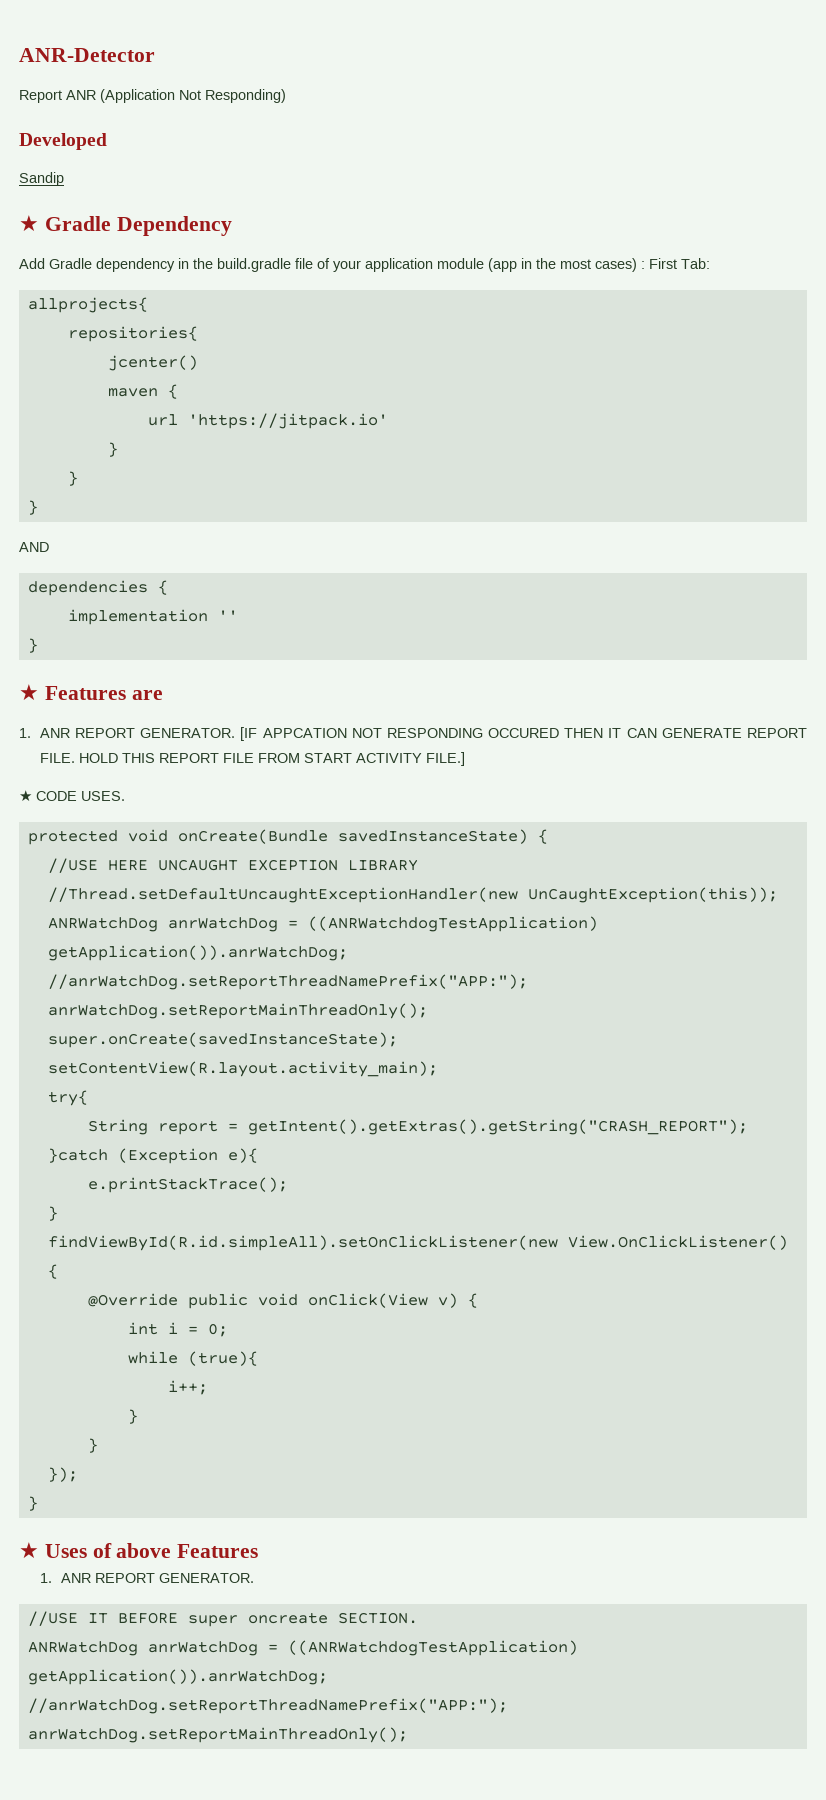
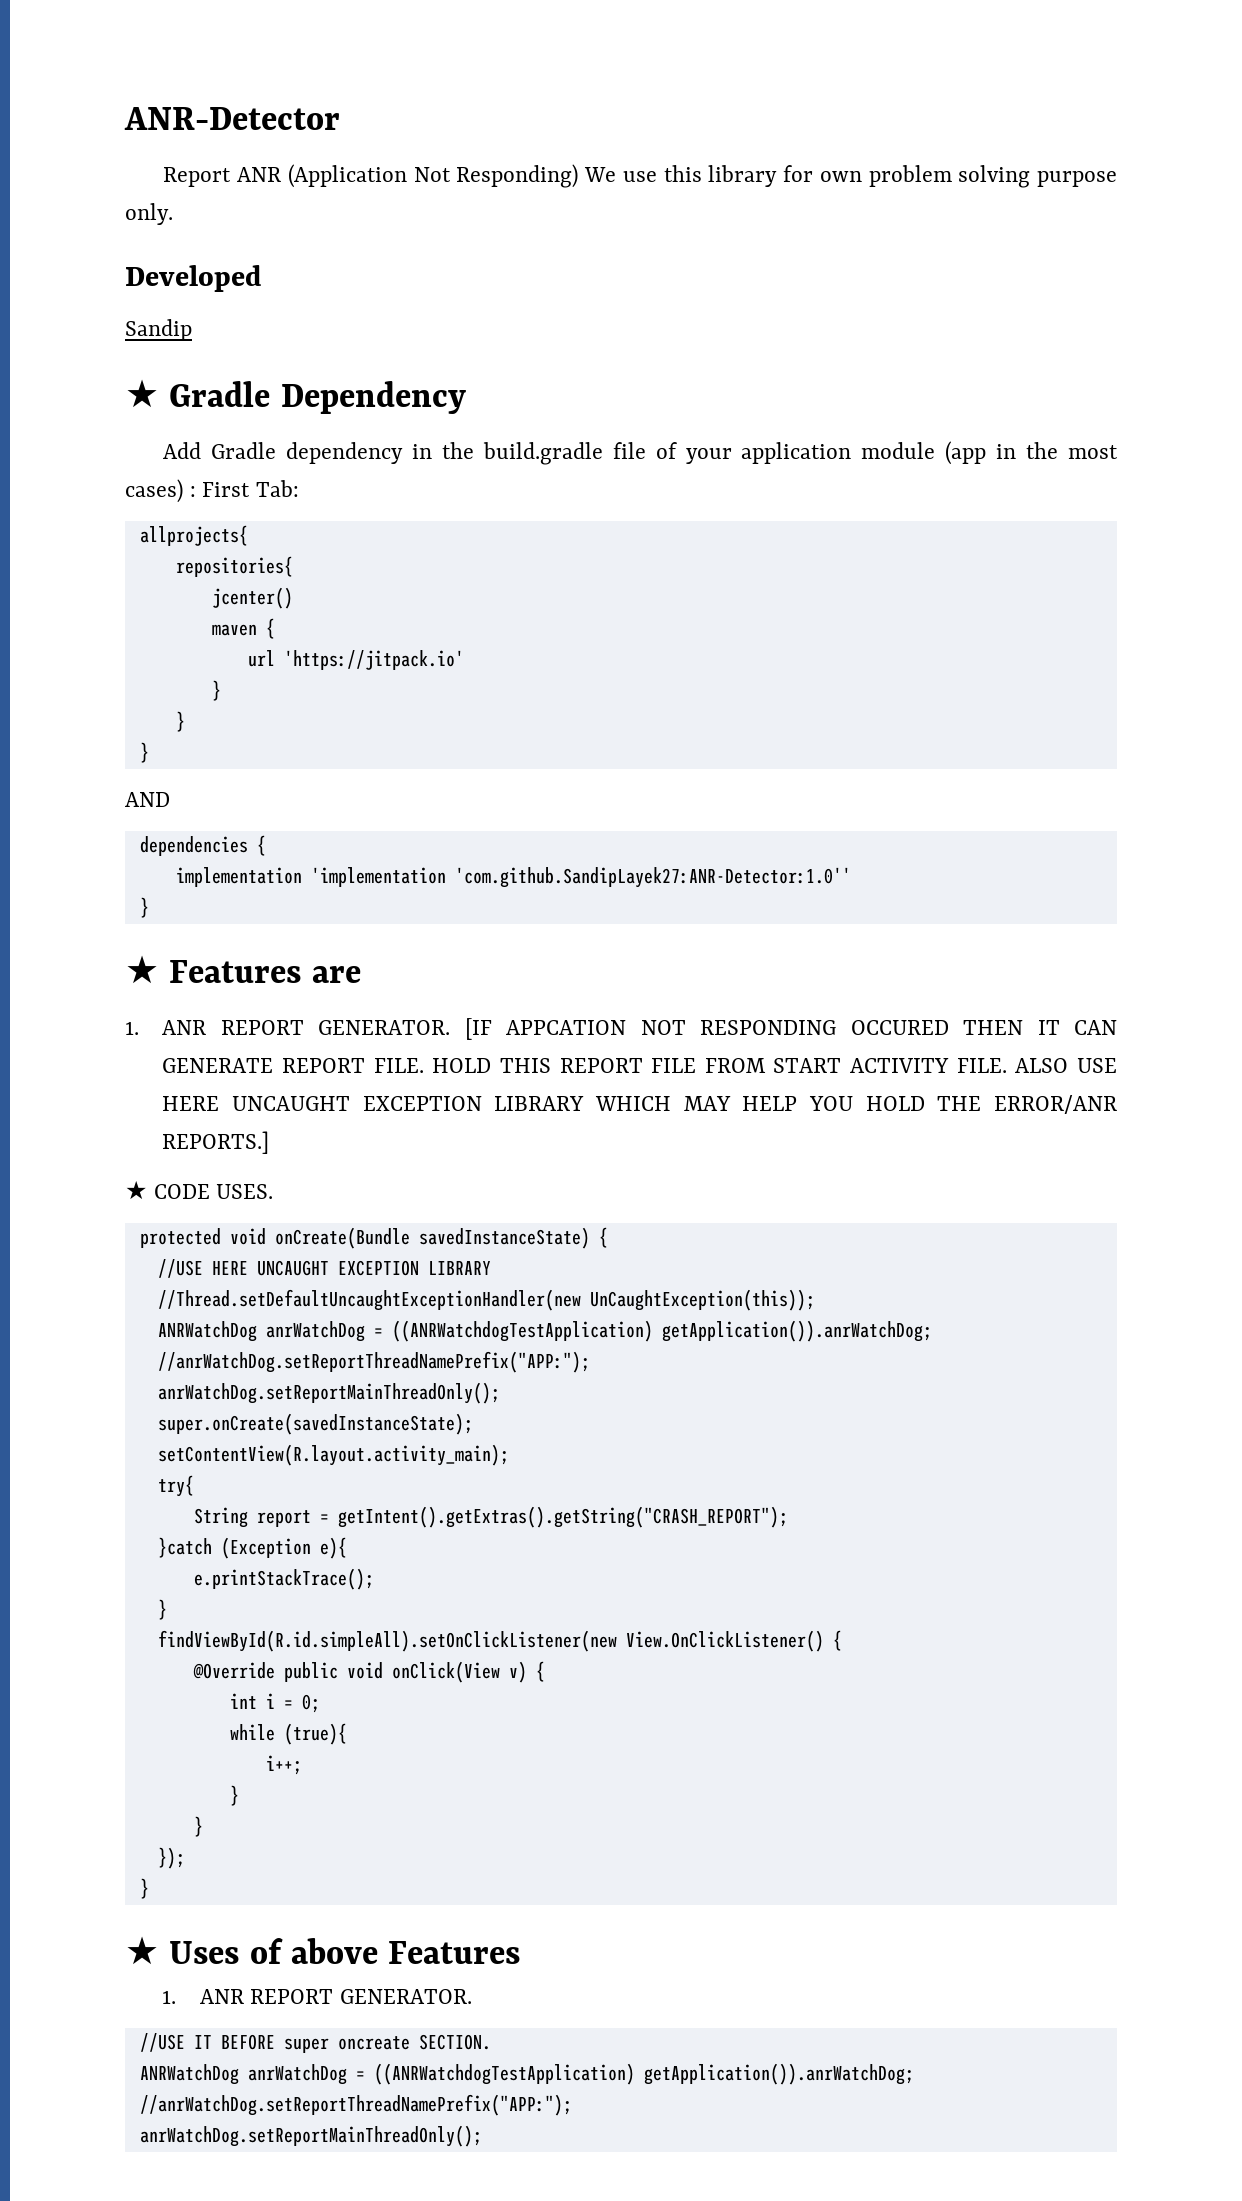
(286, 96) none -> [584,165,1117,188] [125,203,173,225] We use this library for own problem solving purpose only.
[217,610,238,621] '' -> [310,867,851,888] 'implementation 'com.github.SandipLayek27:ANR-Detector:1.0''
[425,752,465,766] FILE.] -> [956,1058,1117,1073] [162,1095,1117,1114] [162,1131,270,1154] FILE. ALSO USE HERE UNCAUGHT EXCEPTION LIBRARY WHICH MAY HELP YOU HOLD THE ERROR/ANR REPORTS.]

